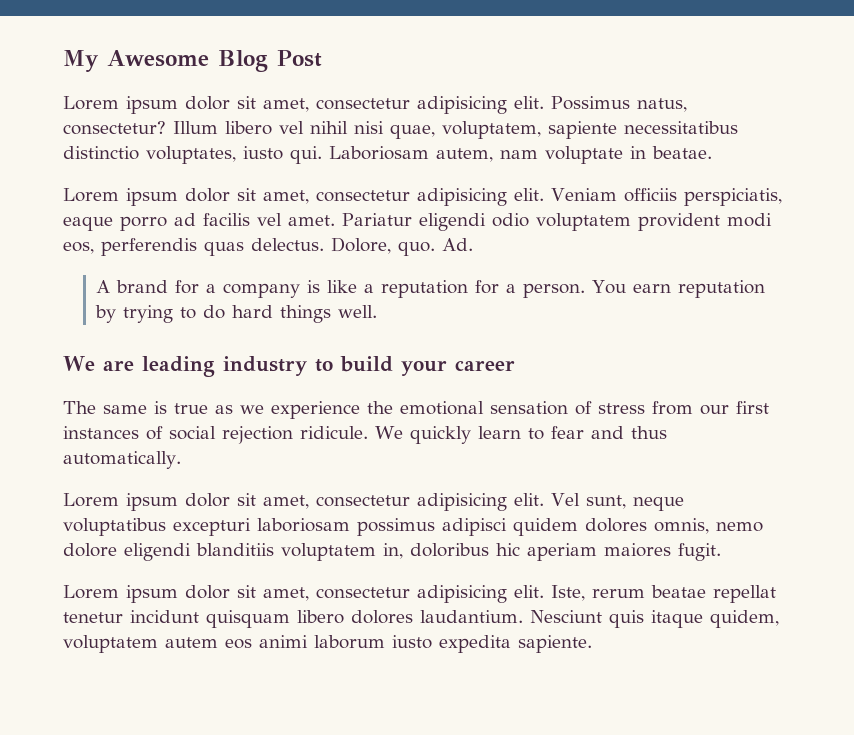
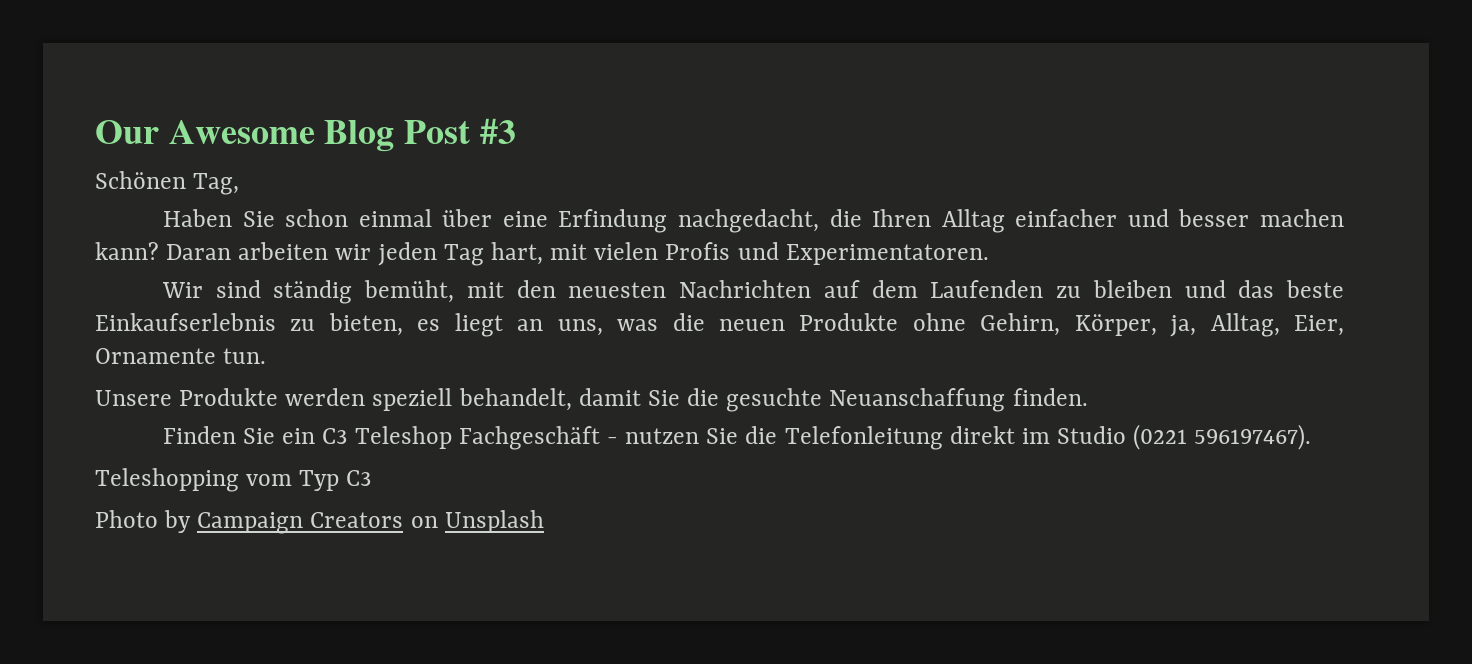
[63,50,99,72] My -> [95,120,159,144] Our
[63,96,687,114] [63,121,738,139] [63,146,712,164] [63,188,782,206] [63,213,772,231] [63,237,473,256] [95,280,765,298] [94,305,377,323] [63,356,515,377] [63,401,769,419] [63,426,667,444] [63,451,181,469] [63,493,684,511] [63,518,763,536] [63,543,721,561] [63,585,776,603] [63,610,779,628] [63,635,592,653] // Lorem ipsum dolor sit amet, consectetur adipisicing elit. Possimus natus, consectetur? Illum libero vel nihil nisi quae, voluptatem, sapiente necessitatibus distinctio voluptates, iusto qui. Laboriosam autem, nam voluptate in beatae. // Lorem ipsum dolor sit amet, consectetur adipisicing elit. Veniam officiis perspiciatis, eaque porro ad facilis vel amet. Pariatur eligendi odio voluptatem provident modi eos, perferendis quas delectus. Dolore, quo. Ad. // A brand for a company is like a reputation for a person. You earn reputation by trying to do hard things well. // We are leading industry to build your career // The same is true as we experience the emotional sensation of stress from our first instances of social rejection ridicule. We quickly learn to fear and thus automatically. // Lorem ipsum dolor sit amet, consectetur adipisicing elit. Vel sunt, neque voluptatibus excepturi laboriosam possimus adipisci quidem dolores omnis, nemo dolore eligendi blanditiis voluptatem in, doloribus hic aperiam maiores fugit. // Lorem ipsum dolor sit amet, consectetur adipisicing elit. Iste, rerum beatae repellat tenetur incidunt quisquam libero dolores laudantium. Nesciunt quis itaque quidem, voluptatem autem eos animi laborum iusto expedita sapiente. -> [479,118,516,144] [95,171,240,195] [163,209,1344,233] [95,242,989,266] [162,280,1344,304] [95,313,1344,337] [95,348,267,364] [95,388,1088,412] [163,424,1312,450] [95,468,372,492] [95,510,544,534] #3 // Schönen Tag, // Haben Sie schon einmal über eine Erfindung nachgedacht, die Ihren Alltag einfacher und besser machen kann? Daran arbeiten wir jeden Tag hart, mit vielen Profis und Experimentatoren. // Wir sind ständig bemüht, mit den neuesten Nachrichten auf dem Laufenden zu bleiben und das beste Einkaufserlebnis zu bieten, es liegt an uns, was die neuen Produkte ohne Gehirn, Körper, ja, Alltag, Eier, Ornamente tun. // Unsere Produkte werden speziell behandelt, damit Sie die gesuchte Neuanschaffung finden. // Finden Sie ein C3 Teleshop Fachgeschäft - nutzen Sie die Telefonleitung direkt im Studio (0221 596197467). // Teleshopping vom Typ C3 // Photo by Campaign Creators on Unsplash

